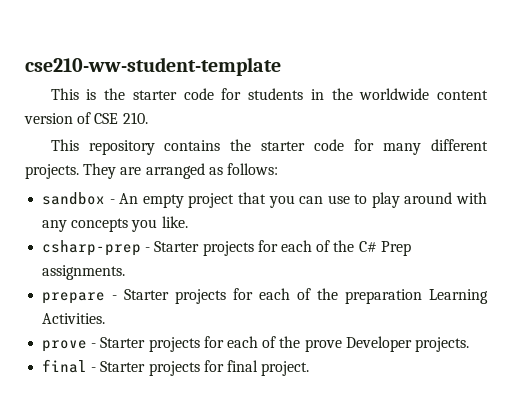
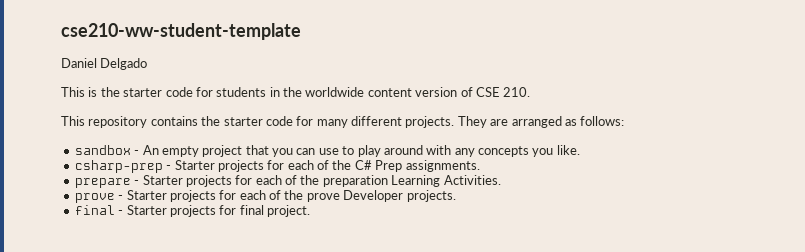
(281, 66) none -> [61,58,148,70] // Daniel Delgado

